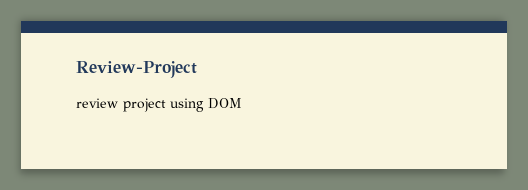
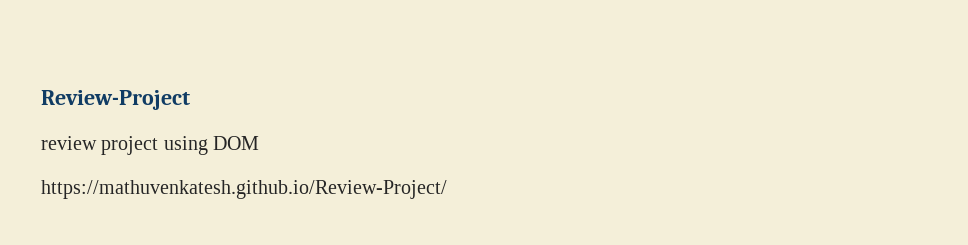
(242, 103) none -> [41,180,447,199] // https://mathuvenkatesh.github.io/Review-Project/

